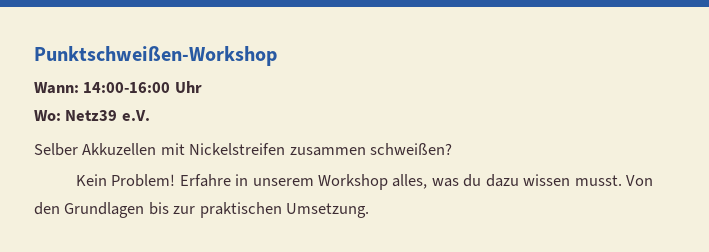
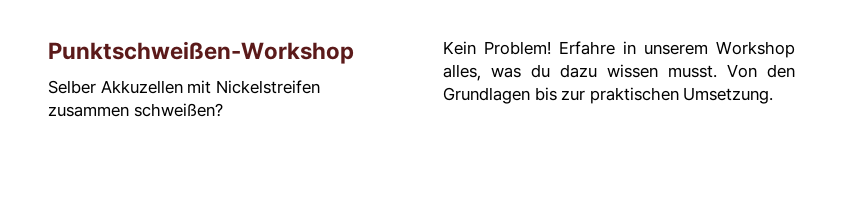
[34,81,202,94] [34,110,150,121] // Wann: 14:00-16:00 Uhr // Wo: Netz39 e.V. -> (354, 52) none

